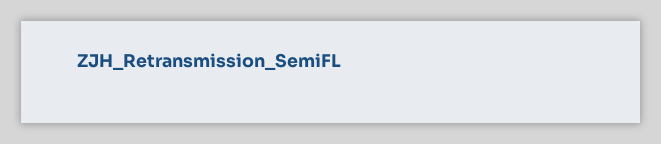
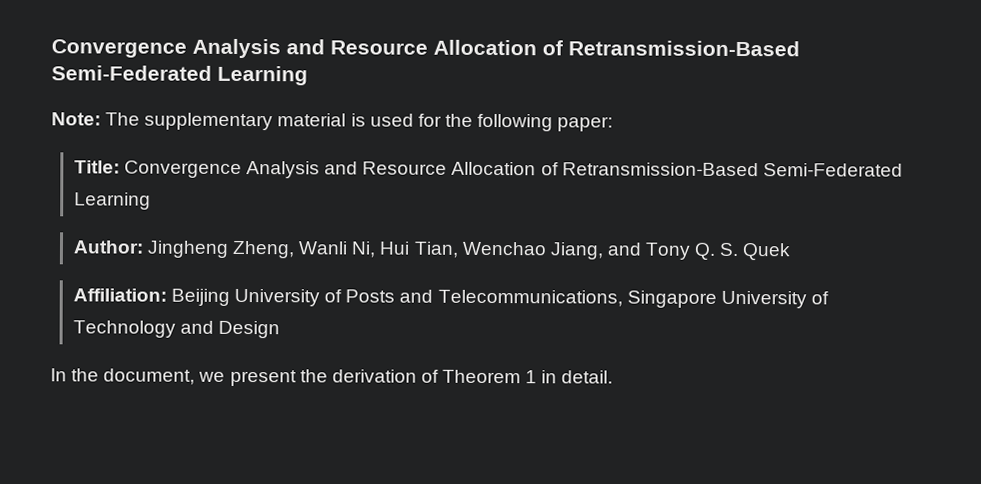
[77,53,341,70] ZJH_Retransmission_SemiFL -> [51,38,800,59] [51,65,308,86] [51,112,614,132] [73,160,903,179] [73,192,151,210] [72,240,791,261] [72,288,829,309] [72,320,281,339] [50,368,614,387] Convergence Analysis and Resource Allocation of Retransmission-Based Semi-Federated Learning // Note: The supplementary material is used for the following paper: // Title: Convergence Analysis and Resource Allocation of Retransmission-Based Semi-Federated Learning // Author: Jingheng Zheng, Wanli Ni, Hui Tian, Wenchao Jiang, and Tony Q. S. Quek // Affiliation: Beijing University of Posts and Telecommunications, Singapore University of Technology and Design // In the document, we present the derivation of Theorem 1 in detail.

